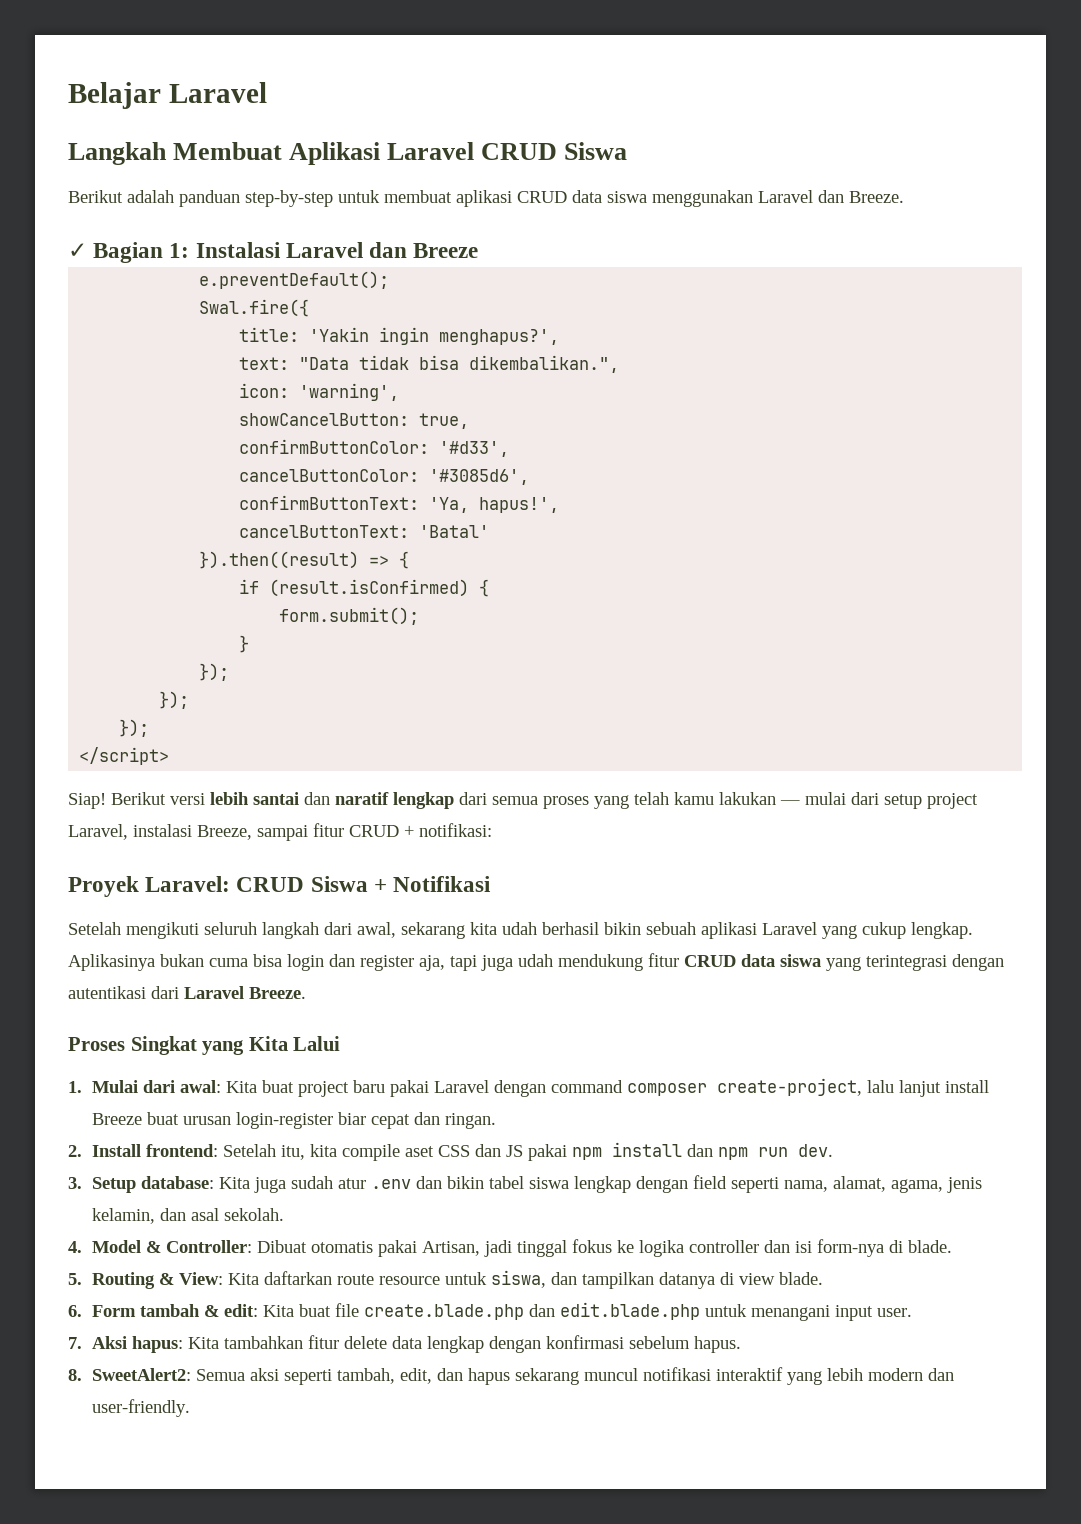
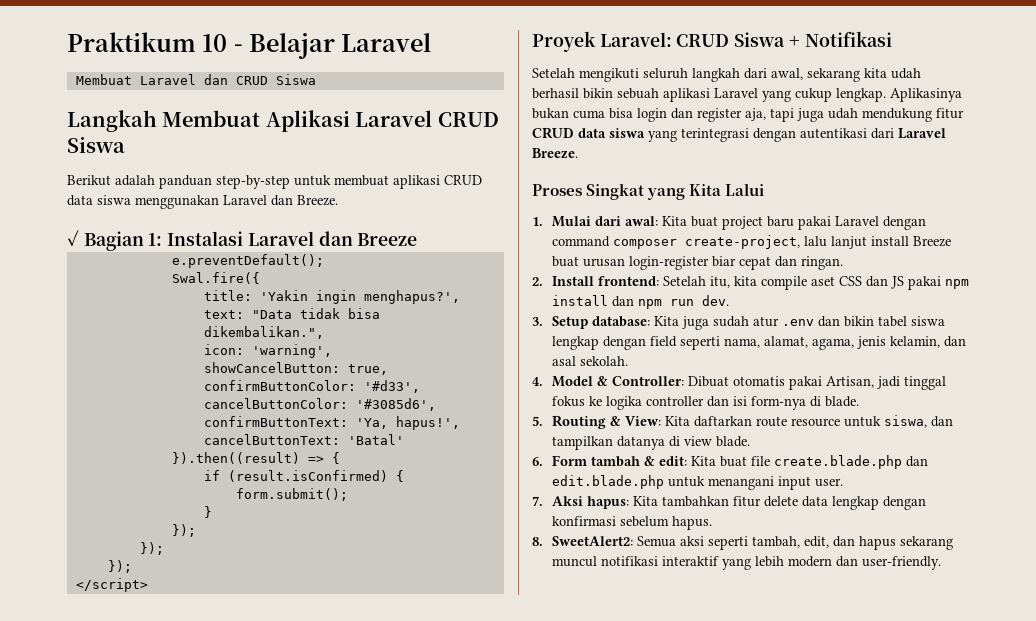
(68, 95) none -> [67,32,243,52] Praktikum 10 -
(267, 92) none -> [75,74,316,85] // Membuat Laravel dan CRUD Siswa
[68,792,978,809] [68,823,492,841] // Siap! Berikut versi lebih santai dan naratif lengkap dari semua proses yang telah kamu lakukan — mulai dari setup project Laravel, instalasi Breeze, sampai fitur CRUD + notifikasi: -> (148, 585) none

